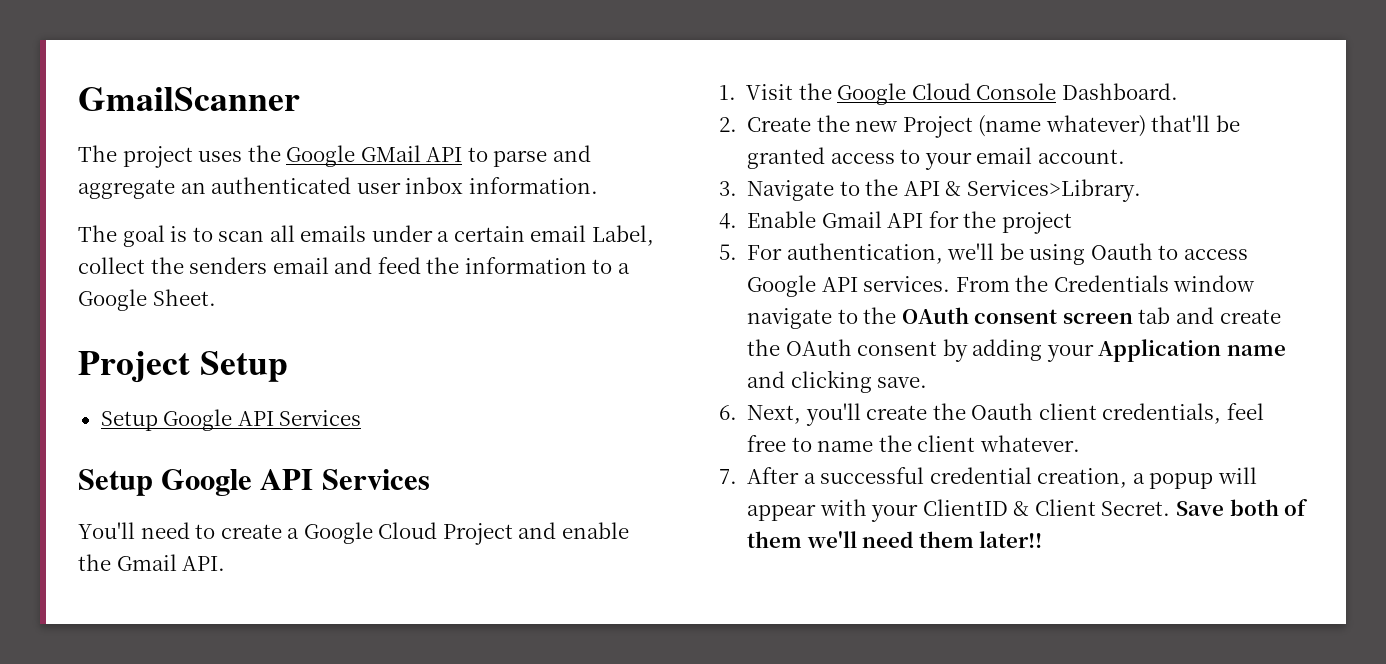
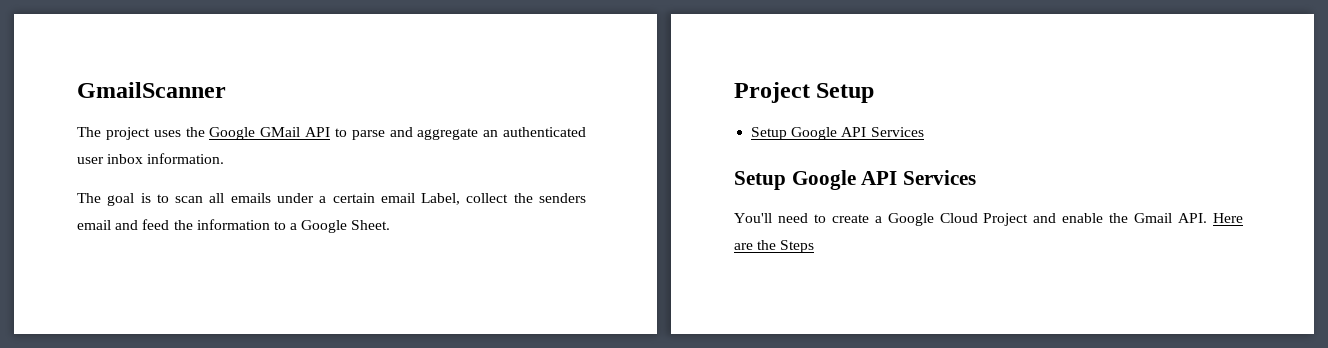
[719,83,1178,105] [719,115,1240,138] [747,147,1125,170] [719,179,1141,202] [719,211,1072,234] [719,243,1248,265] [747,275,1256,297] [747,307,1281,329] [747,339,1286,362] [747,370,928,393] [719,403,1264,426] [747,435,1080,452] [719,467,1257,489] [747,499,1309,522] [747,531,1043,548] // 1. Visit the Google Cloud Console Dashboard. // 2. Create the new Project (name whatever) that'll be granted access to your email account. // 3. Navigate to the API & Services>Library. // 4. Enable Gmail API for the project // 5. For authentication, we'll be using Oauth to access Google API services. From the Credentials window navigate to the OAuth consent screen tab and create the OAuth consent by adding your Application name and clicking save. // 6. Next, you'll create the Oauth client credentials, feel free to name the client whatever. // 7. After a successful credential creation, a popup will appear with your ClientID & Client Secret. Save both of them we'll need them later!! -> [1213,213,1243,223] [734,240,815,253] Here are the Steps

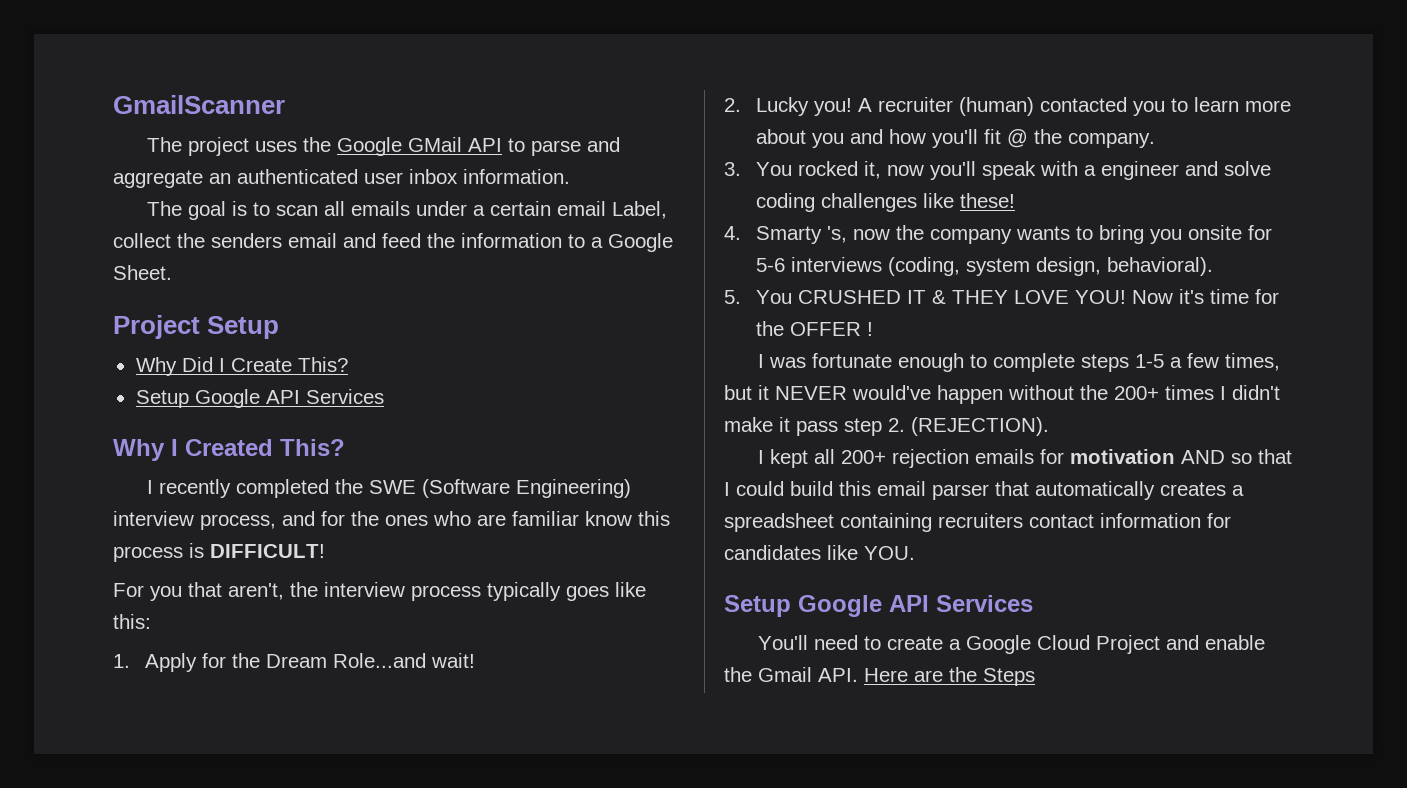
[751,127,924,140] // Setup Google API Services -> [135,357,348,376] [135,389,384,408] [113,439,345,461] [146,479,631,498] [113,511,670,530] [113,543,325,562] [113,582,646,601] [113,614,151,629] [113,653,476,672] [724,97,1292,116] [756,129,1156,148] [724,161,1272,180] [756,193,1016,212] [724,225,1273,244] [756,257,1214,276] [724,289,1280,304] [756,321,874,336] [757,353,1280,372] [724,385,1280,404] [724,417,1049,436] [757,449,1292,468] [724,481,1244,500] [724,513,1231,532] [724,545,915,560] // Why Did I Create This? // Setup Google API Services // Why I Created This? // I recently completed the SWE (Software Engineering) interview process, and for the ones who are familiar know this process is DIFFICULT! // For you that aren't, the interview process typically goes like this: // 1. Apply for the Dream Role...and wait! // 2. Lucky you! A recruiter (human) contacted you to learn more about you and how you'll fit @ the company. // 3. You rocked it, now you'll speak with a engineer and solve coding challenges like these! // 4. Smarty 's, now the company wants to bring you onsite for 5-6 interviews (coding, system design, behavioral). // 5. You CRUSHED IT & THEY LOVE YOU! Now it's time for the OFFER ! // I was fortunate enough to complete steps 1-5 a few times, but it NEVER would've happen without the 200+ times I didn't make it pass step 2. (REJECTION). // I kept all 200+ rejection emails for motivation AND so that I could build this email parser that automatically creates a spreadsheet containing recruiters contact information for candidates like YOU.

